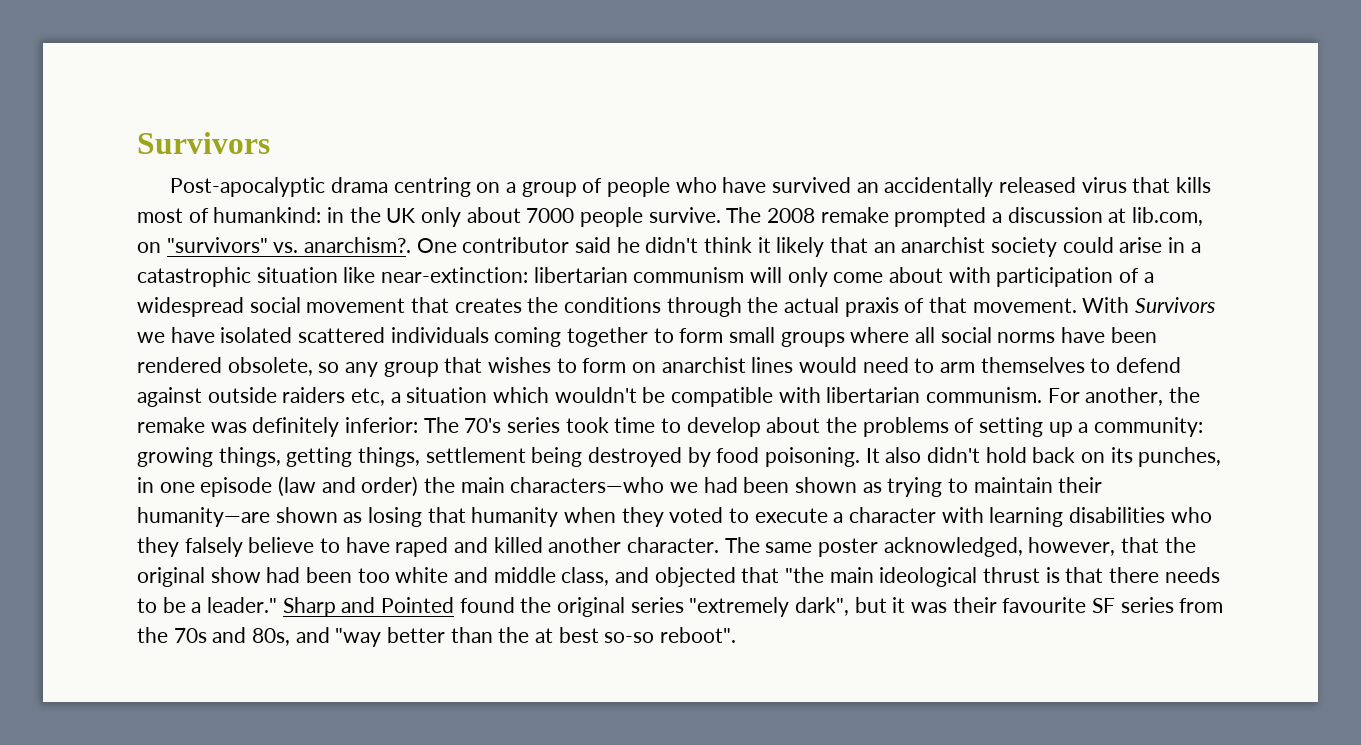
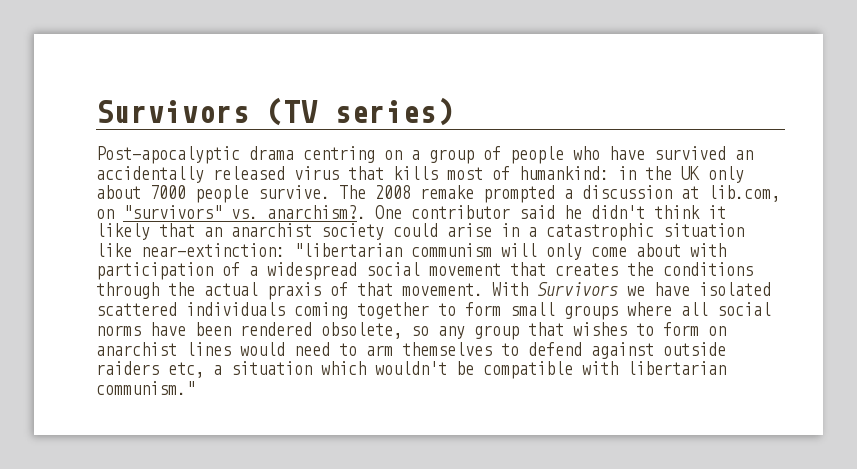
[137,132,270,154] Survivors -> [96,97,453,126] Survivors (TV series)
[533,267,628,283] libertarian -> [294,243,402,257] "libertarian
[926,387,1201,406] [137,417,1204,437] [137,447,1222,467] [137,476,1103,497] [137,507,1212,527] [137,537,1196,557] [137,567,1220,587] [137,597,1224,617] [137,627,737,647] communism. For another, the remake was definitely inferior: The 70's series took time to develop about the problems of setting up a community: growing things, getting things, settlement being destroyed by food poisoning. It also didn't hold back on its punches, in one episode (law and order) the main characters—who we had been shown as trying to maintain their humanity—are shown as losing that humanity when they voted to execute a character with learning disabilities who they falsely believe to have raped and killed another character. The same poster acknowledged, however, that the original show had been too white and middle class, and objected that "the main ideological thrust is that there needs to be a leader." Sharp and Pointed found the original series "extremely dark", but it was their favourite SF series from the 70s and 80s, and "way better than the at best so-so reboot". -> [96,381,195,395] communism."

